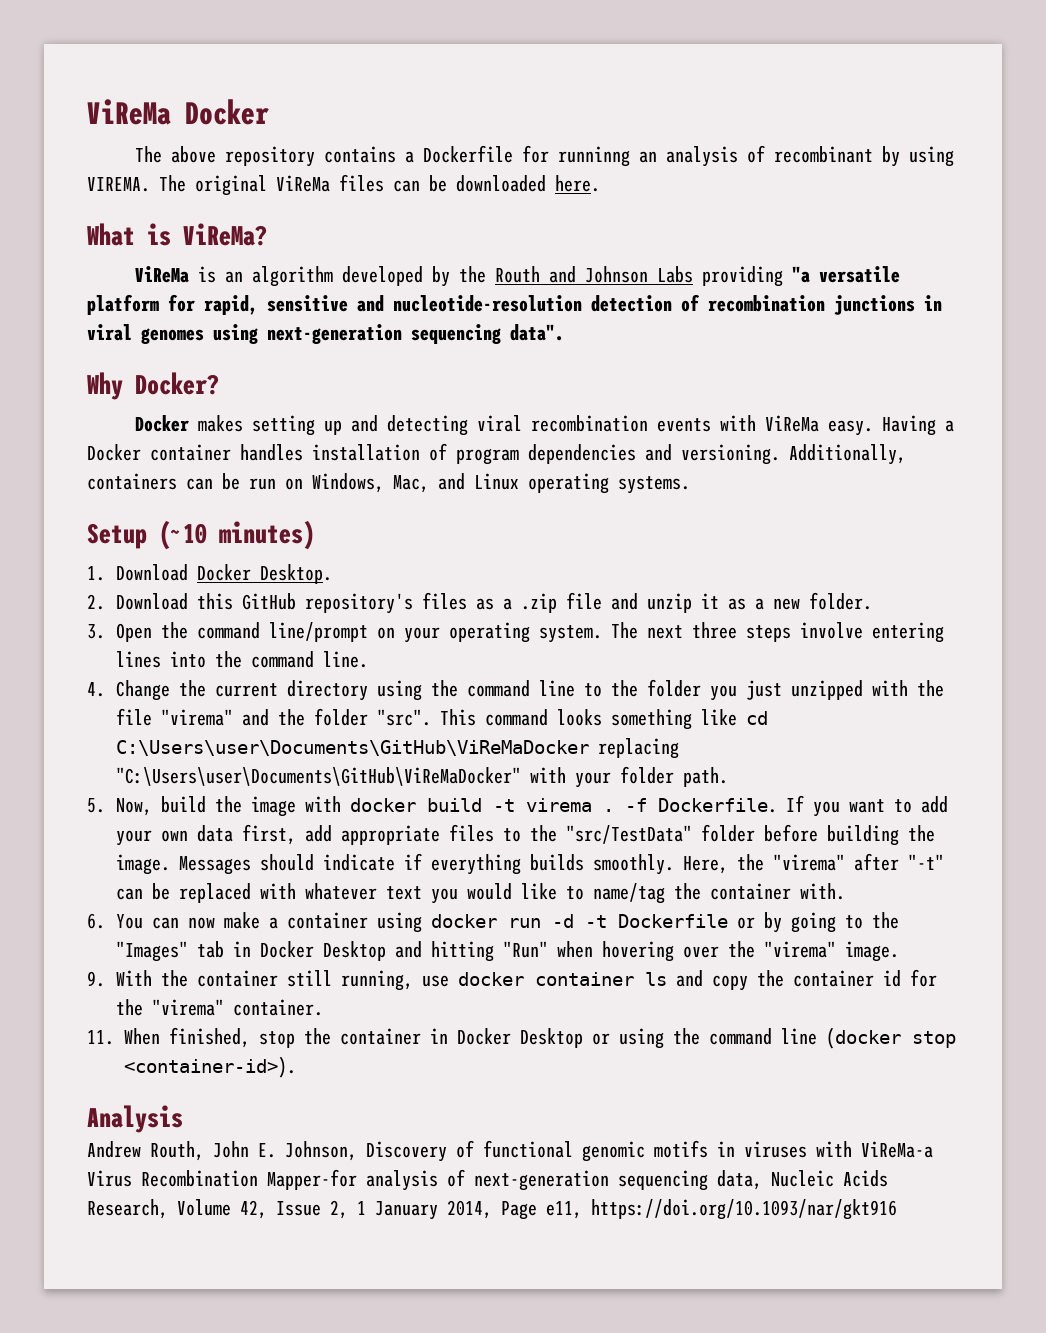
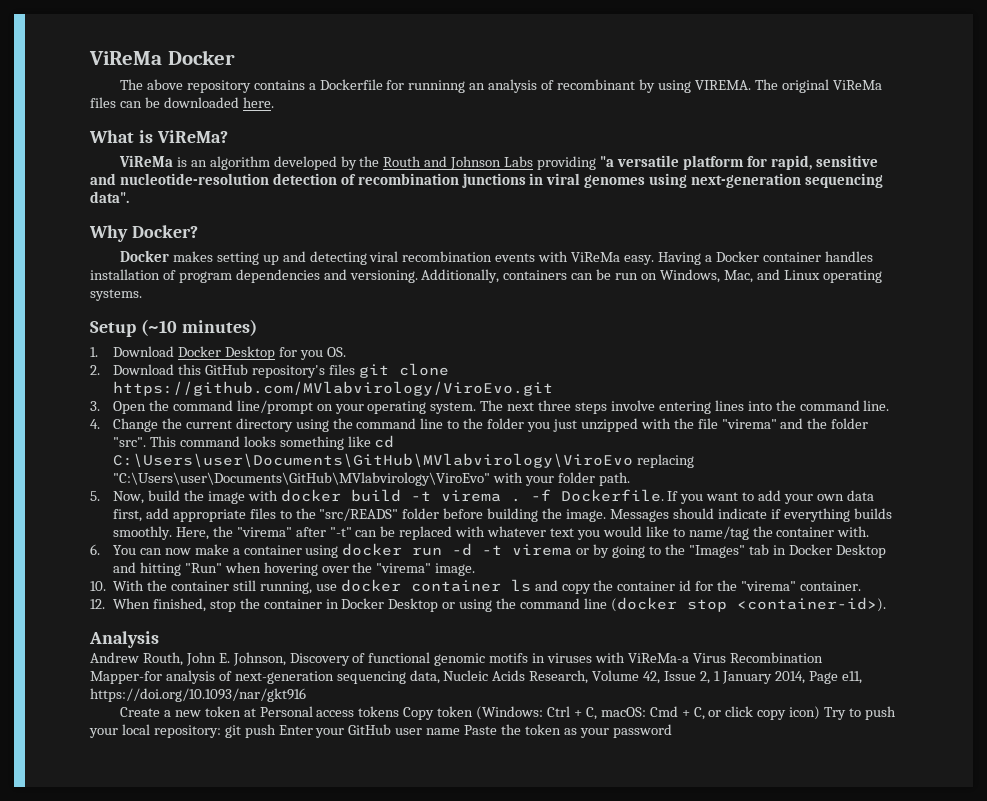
[260,564,333,584] Desktop. -> [224,346,346,360] Desktop for you OS.
[476,592,873,613] as a .zip file and unzip it as a new folder. -> [358,363,449,378] [112,381,553,396] git clone https://github.com/MVlabvirology/ViroEvo.git
[116,738,680,759] [116,767,522,786] C:\Users\user\Documents\GitHub\ViReMaDocker replacing "C:\Users\user\Documents\GitHub\ViReMaDocker" -> [112,453,694,468] [112,472,490,486] C:\Users\user\Documents\GitHub\MVlabvirology\ViroEvo replacing "C:\Users\user\Documents\GitHub\MVlabvirology\ViroEvo"
[566,825,693,844] "src/TestData" -> [319,508,399,521] "src/READS"
[618,914,729,928] Dockerfile -> [512,544,573,556] virema
[87,971,105,987] 9. -> [90,581,106,591] 10.
[87,1030,114,1045] 11. -> [90,599,105,609] 12.
(897, 1209) none -> [119,706,896,720] [89,724,672,738] // Create a new token at Personal access tokens Copy token (Windows: Ctrl + C, macOS: Cmd + C, or click copy icon) Try to push your local repository: git push Enter your GitHub user name Paste the token as your password

